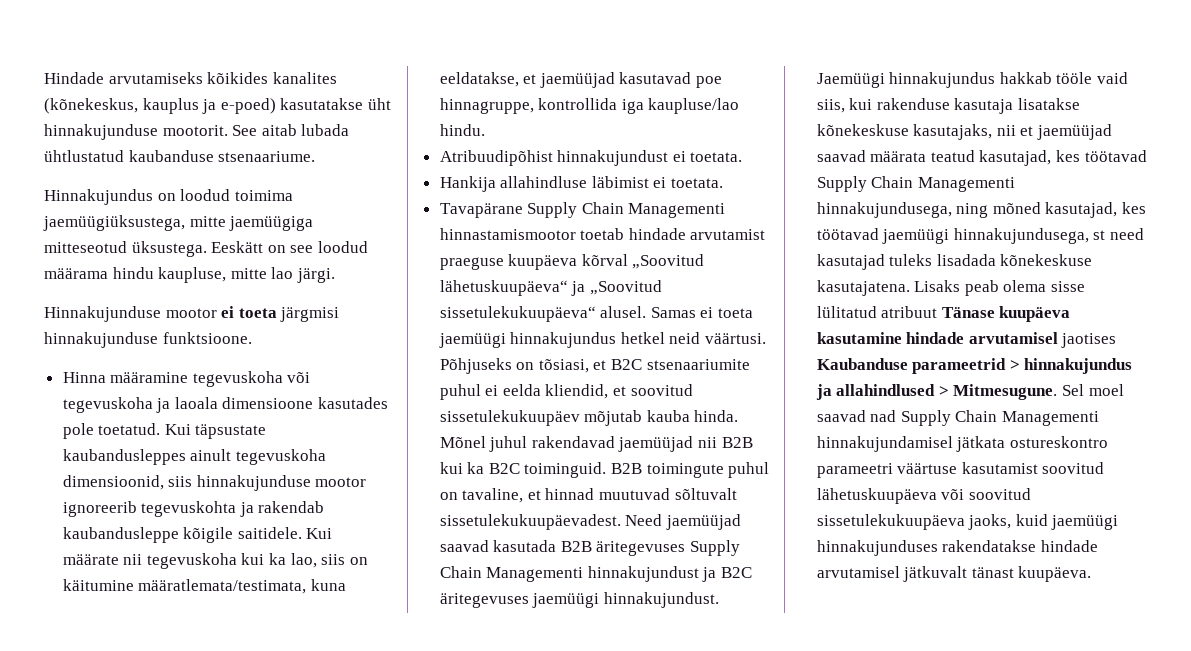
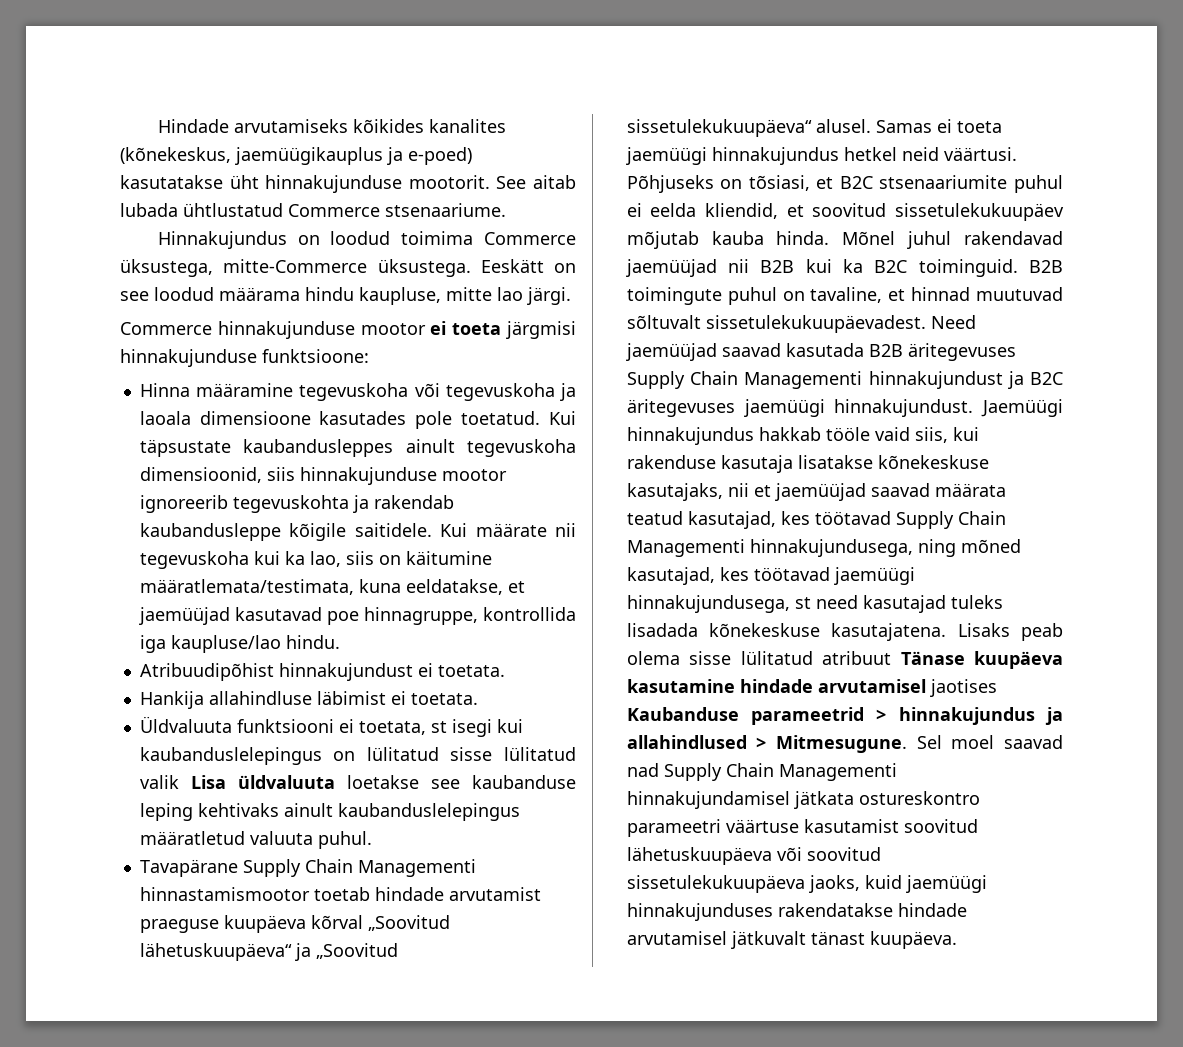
[142,98,199,114] kauplus -> [235,147,383,165] jaemüügikauplus
[128,150,214,162] kaubanduse -> [288,204,380,217] Commerce
[43,215,314,231] [44,241,127,253] jaemüügiüksustega, mitte jaemüügiga mitteseotud -> [484,232,576,245] [120,259,368,277] Commerce üksustega, mitte-Commerce
[44,306,161,322] Hinnakujunduse -> [120,321,355,339] Commerce hinnakujunduse
[162,332,252,344] funktsioone. -> [262,349,369,363] funktsioone:
(724, 183) none -> [139,716,523,737] [139,747,576,765] [139,775,576,789] [139,803,520,821] [139,831,372,849] // Üldvaluuta funktsiooni ei toetata, st isegi kui kaubanduslelepingus on lülitatud sisse lülitatud valik Lisa üldvaluuta loetakse see kaubanduse leping kehtivaks ainult kaubanduslelepingus määratletud valuuta puhul.

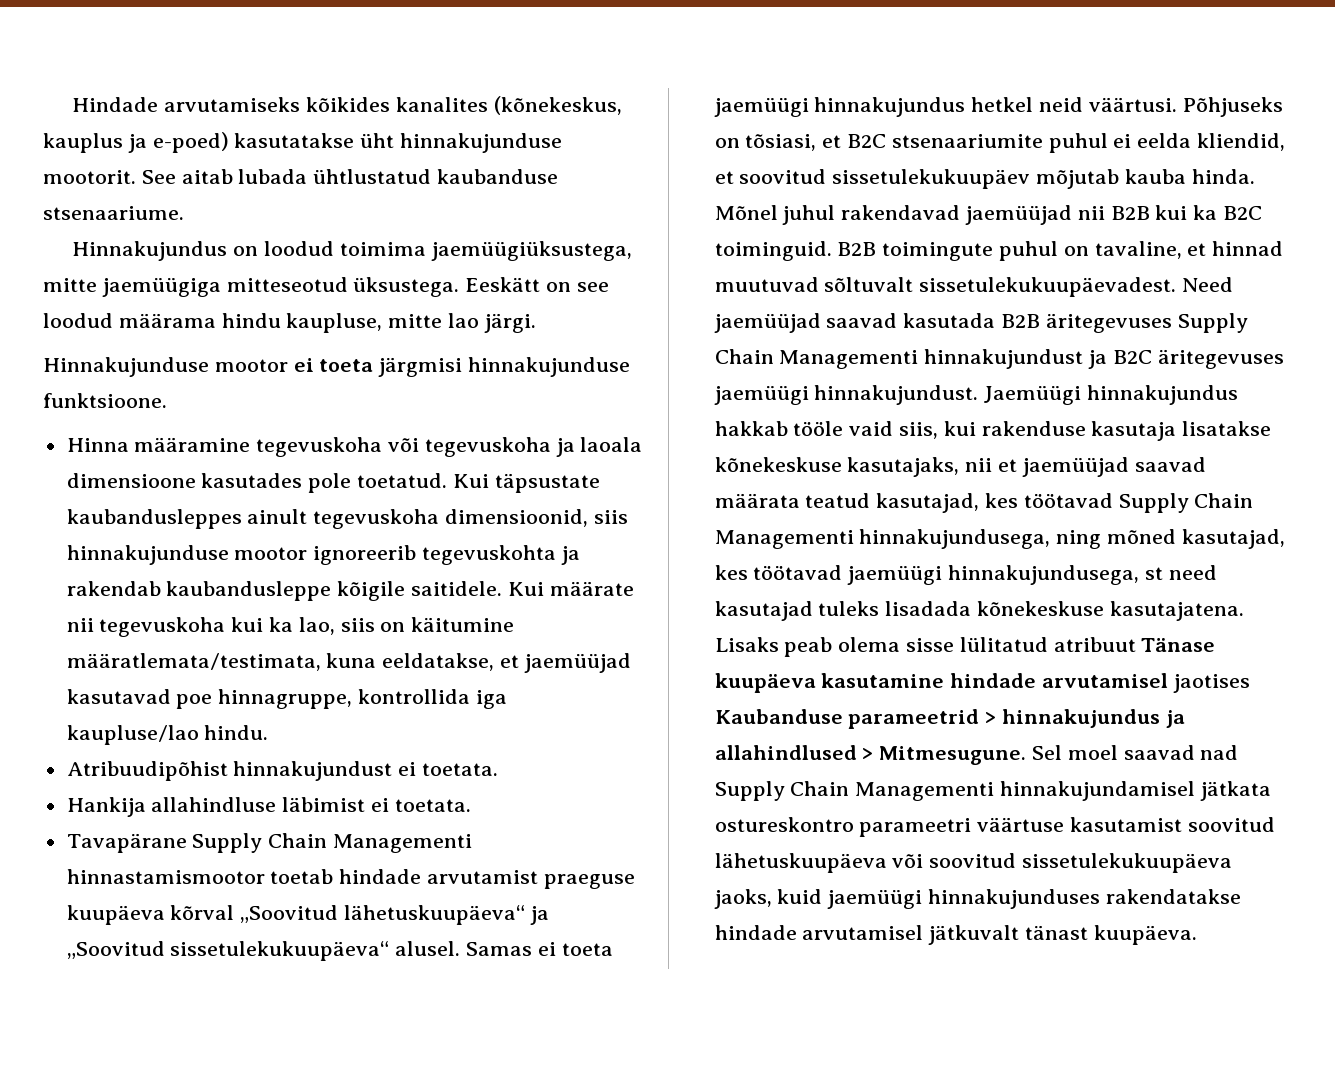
[235,147,383,165] jaemüügikauplus -> [43,133,123,153] kauplus
[288,204,380,217] Commerce -> [437,169,559,184] kaubanduse
[484,232,576,245] [120,259,368,277] Commerce üksustega, mitte-Commerce -> [430,241,632,261] [43,277,348,297] jaemüügiüksustega, mitte jaemüügiga mitteseotud
[120,321,355,339] Commerce hinnakujunduse -> [43,357,209,377] Hinnakujunduse
[262,349,369,363] funktsioone: -> [43,393,167,408] funktsioone.
[139,716,523,737] [139,747,576,765] [139,775,576,789] [139,803,520,821] [139,831,372,849] // Üldvaluuta funktsiooni ei toetata, st isegi kui kaubanduslelepingus on lülitatud sisse lülitatud valik Lisa üldvaluuta loetakse see kaubanduse leping kehtivaks ainult kaubanduslelepingus määratletud valuuta puhul. -> (471, 805) none

